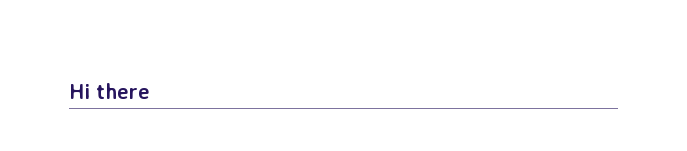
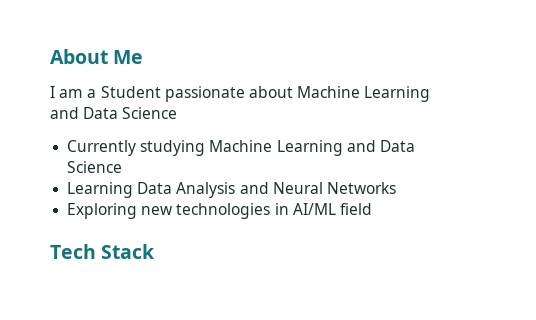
[69,83,150,99] Hi there -> [50,49,144,64] [50,86,431,102] [50,107,178,119] [67,140,415,156] [67,161,123,173] [67,182,396,198] [67,203,372,219] [50,244,156,259] About Me // I am a Student passionate about Machine Learning and Data Science // Currently studying Machine Learning and Data Science // Learning Data Analysis and Neural Networks // Exploring new technologies in AI/ML field // Tech Stack

